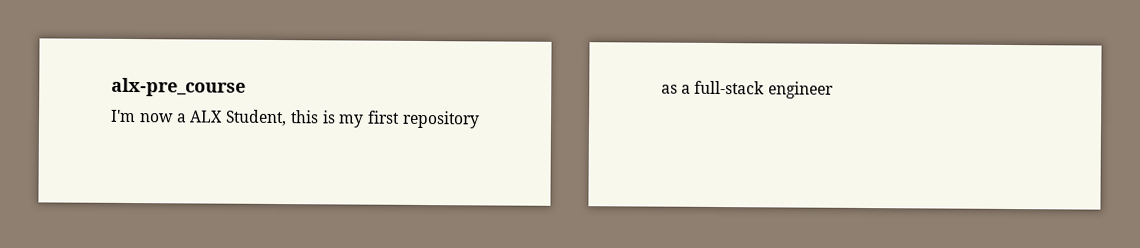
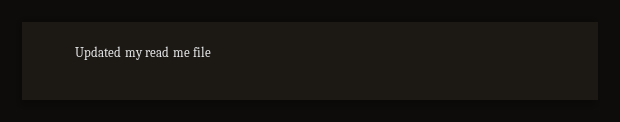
[111,77,246,97] [111,109,480,129] [661,80,834,99] alx-pre_course // I'm now a ALX Student, this is my first repository as a full-stack engineer -> [75,46,212,60] Updated my read me file

